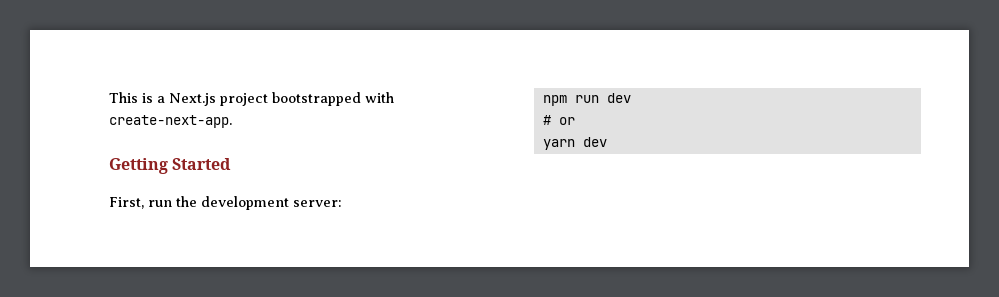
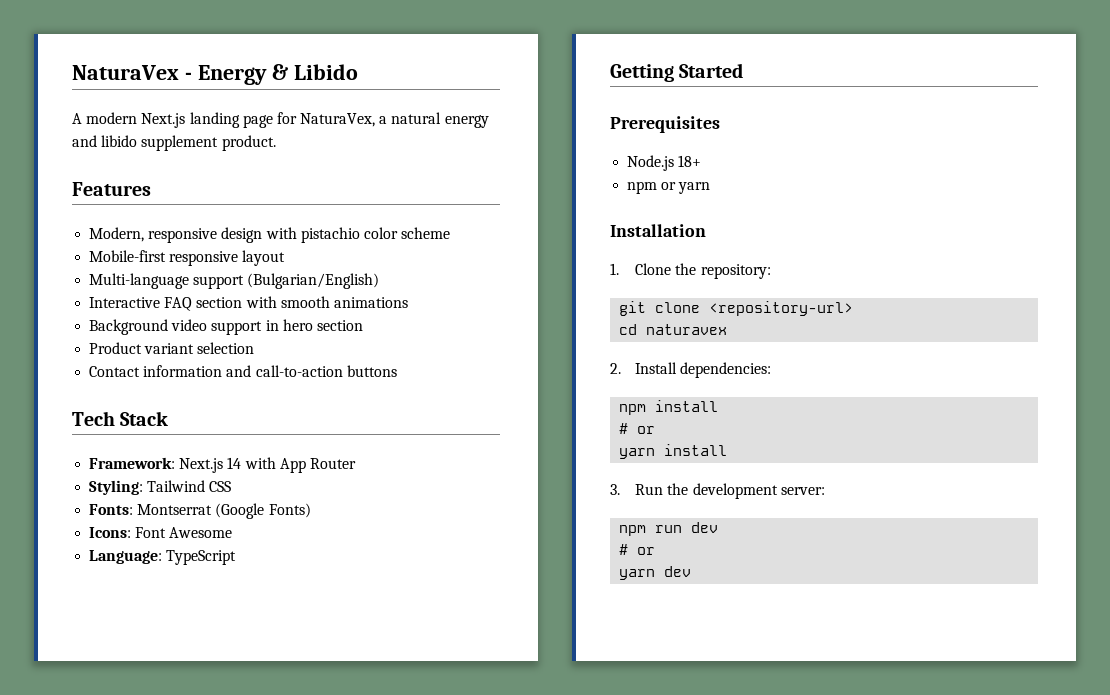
[109,92,394,106] [109,115,232,128] [109,158,232,174] [109,197,172,209] This is a Next.js project bootstrapped with create-next-app. // Getting Started // First, run -> [72,64,358,85] [72,112,489,128] [72,135,276,151] [72,182,151,196] [89,227,451,243] [89,250,286,266] [89,273,380,289] [89,296,408,311] [89,319,363,335] [89,342,255,354] [89,365,397,377] [72,411,169,426] [89,457,356,473] [89,480,232,495] [89,503,311,519] [89,527,233,538] [89,550,237,565] [610,63,744,82] [610,116,720,133] [627,155,702,171] [627,181,711,194] [610,224,706,237] [610,263,771,279] [619,301,854,316] [619,324,728,335] [610,362,772,378] [619,400,719,415] [619,423,656,434] [619,444,728,459] [610,484,664,495] NaturaVex - Energy & Libido // A modern Next.js landing page for NaturaVex, a natural energy and libido supplement product. // Features // Modern, responsive design with pistachio color scheme // Mobile-first responsive layout // Multi-language support (Bulgarian/English) // Interactive FAQ section with smooth animations // Background video support in hero section // Product variant selection // Contact information and call-to-action buttons // Tech Stack // Framework: Next.js 14 with App Router // Styling: Tailwind CSS // Fonts: Montserrat (Google Fonts) // Icons: Font Awesome // Language: TypeScript // Getting Started // Prerequisites // Node.js 18+ // npm or yarn // Installation // 1. Clone the repository: // git clone <repository-url> // cd naturavex // 2. Install dependencies: // npm install // # or // yarn install // 3. Run

